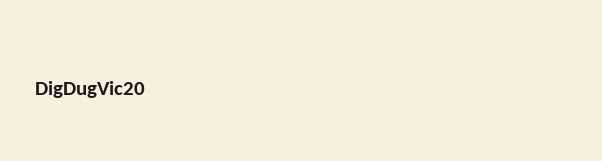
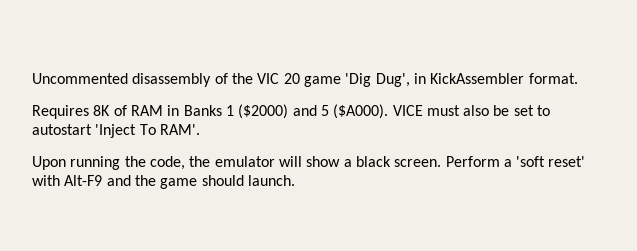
[35,81,145,98] DigDugVic20 -> [32,73,578,87] [32,104,551,119] [32,124,200,138] [32,156,586,170] [32,175,295,189] Uncommented disassembly of the VIC 20 game 'Dig Dug', in KickAssembler format. // Requires 8K of RAM in Banks 1 ($2000) and 5 ($A000). VICE must also be set to autostart 'Inject To RAM'. // Upon running the code, the emulator will show a black screen. Perform a 'soft reset' with Alt-F9 and the game should launch.

